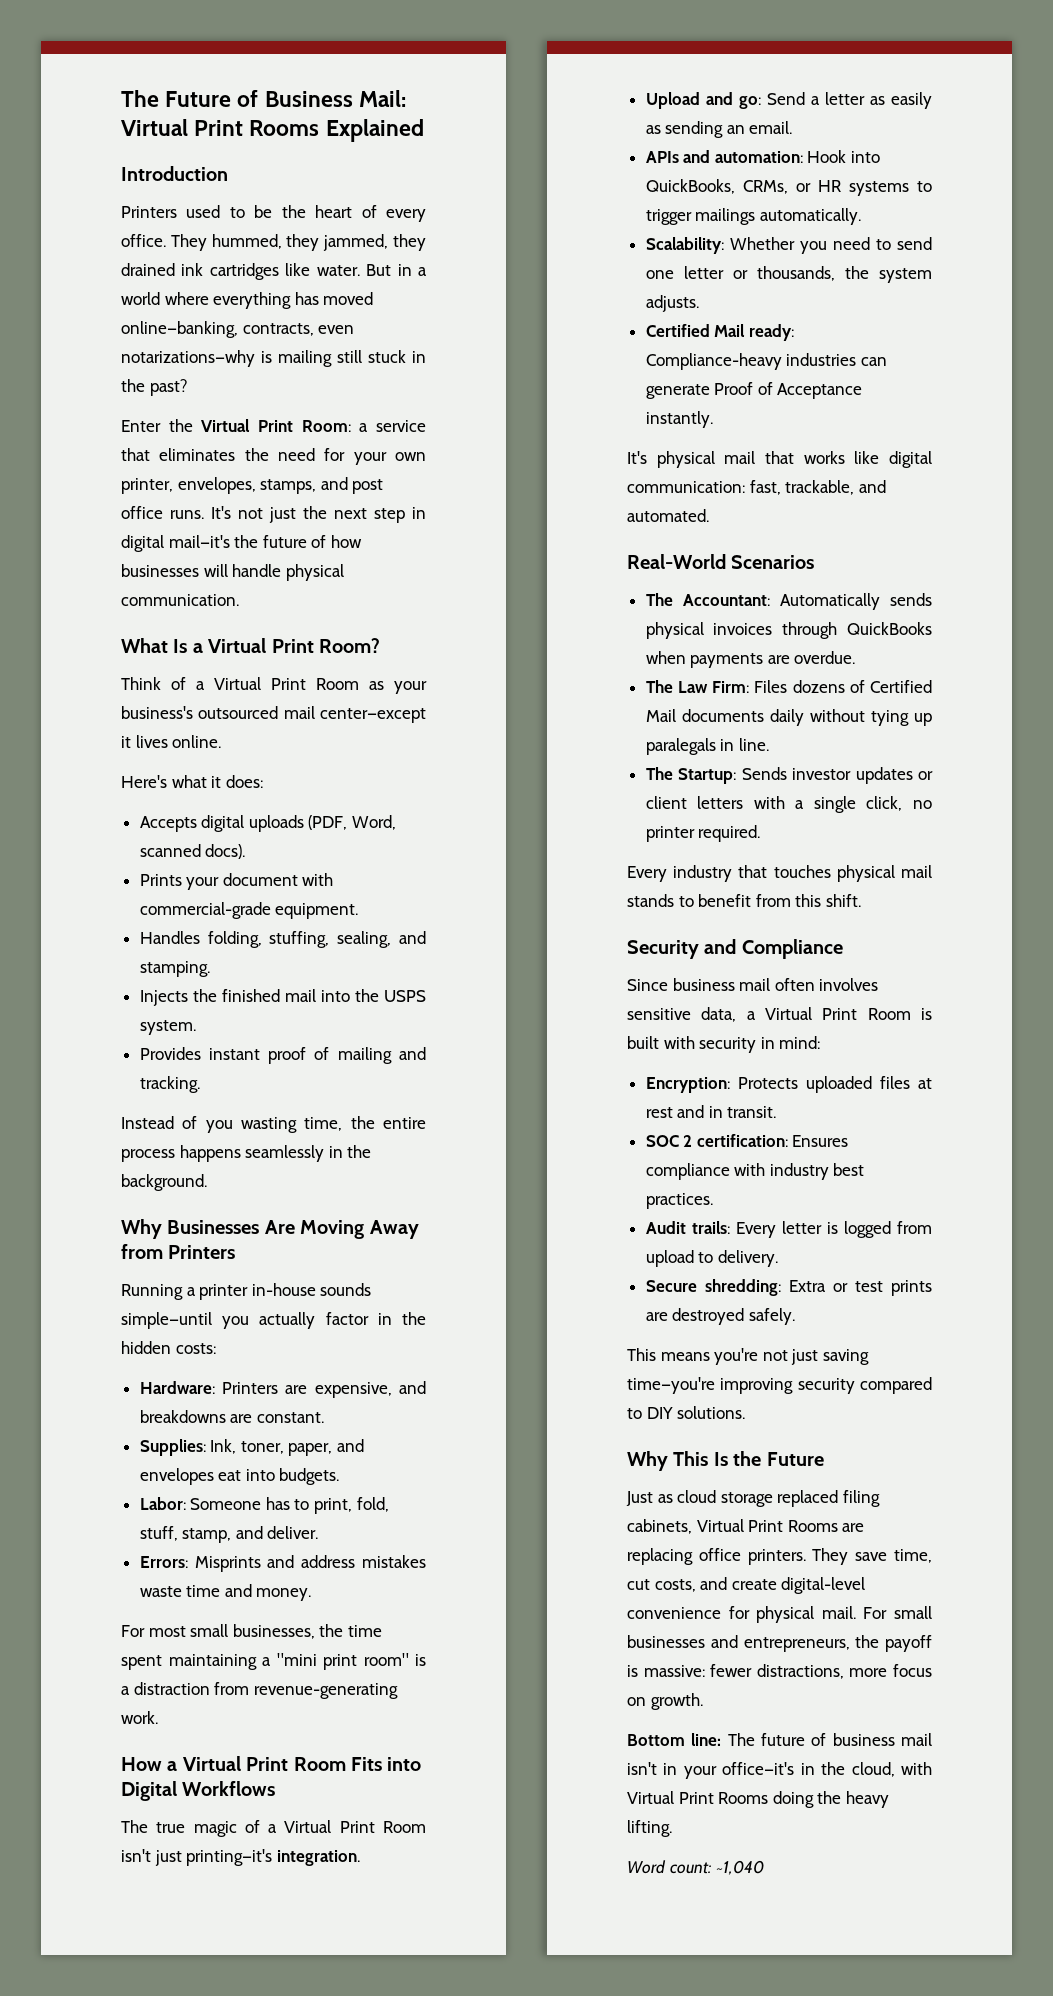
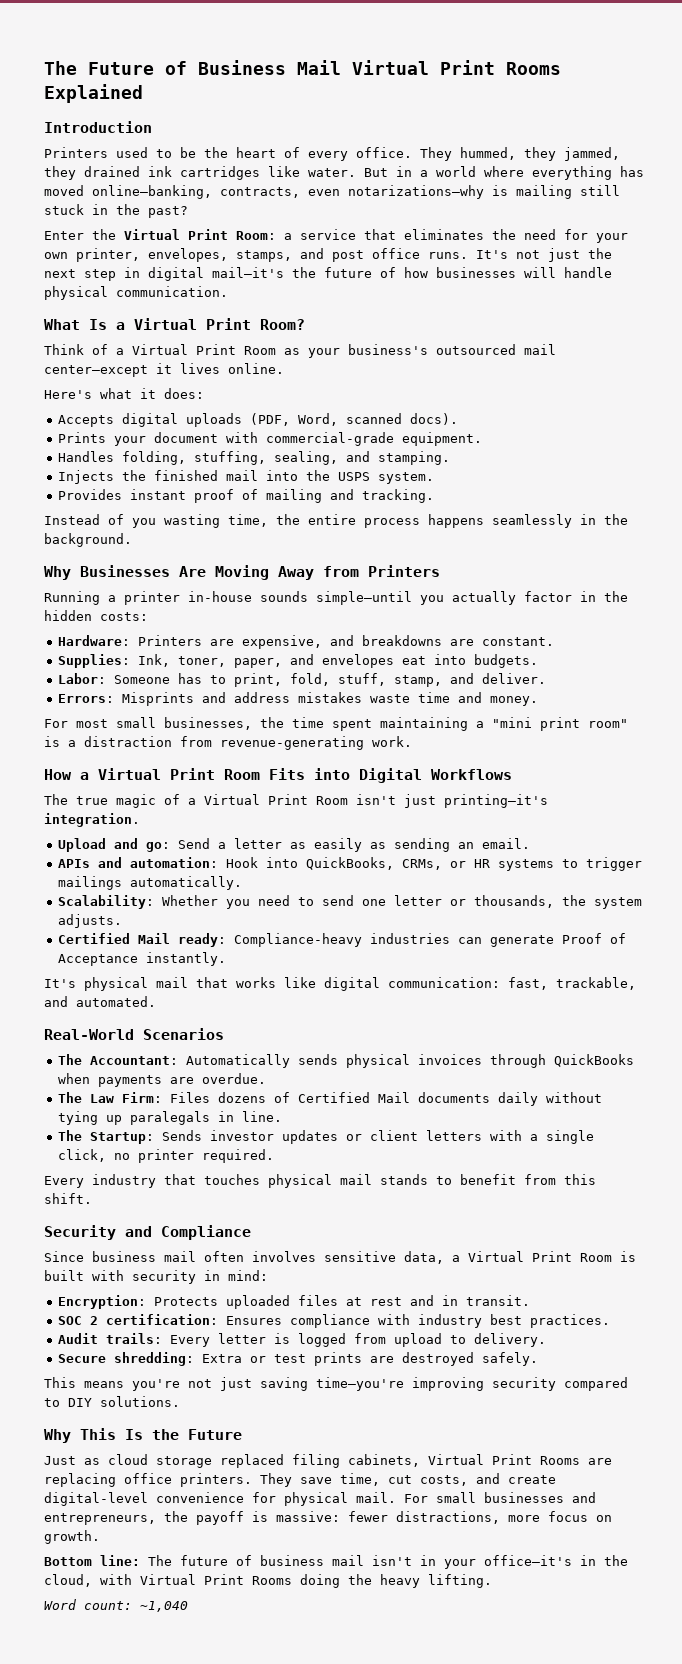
[358,90,406,107] Mail: -> [297,60,341,75] Mail

